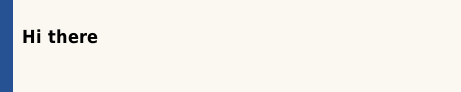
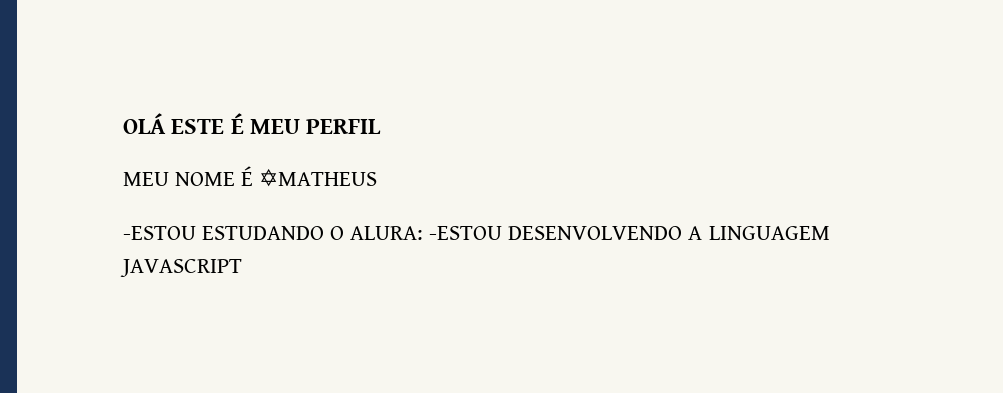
[22,29,98,44] Hi there -> [123,113,382,134] [123,166,378,187] [123,226,830,240] [120,259,242,277] OLÁ ESTE É MEU PERFIL // MEU NOME É ✡MATHEUS // -ESTOU ESTUDANDO O ALURA: -ESTOU DESENVOLVENDO A LINGUAGEM JAVASCRIPT

